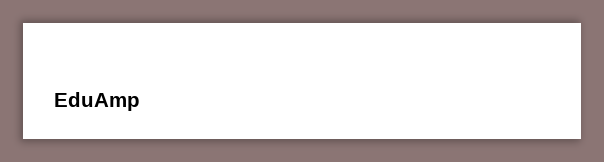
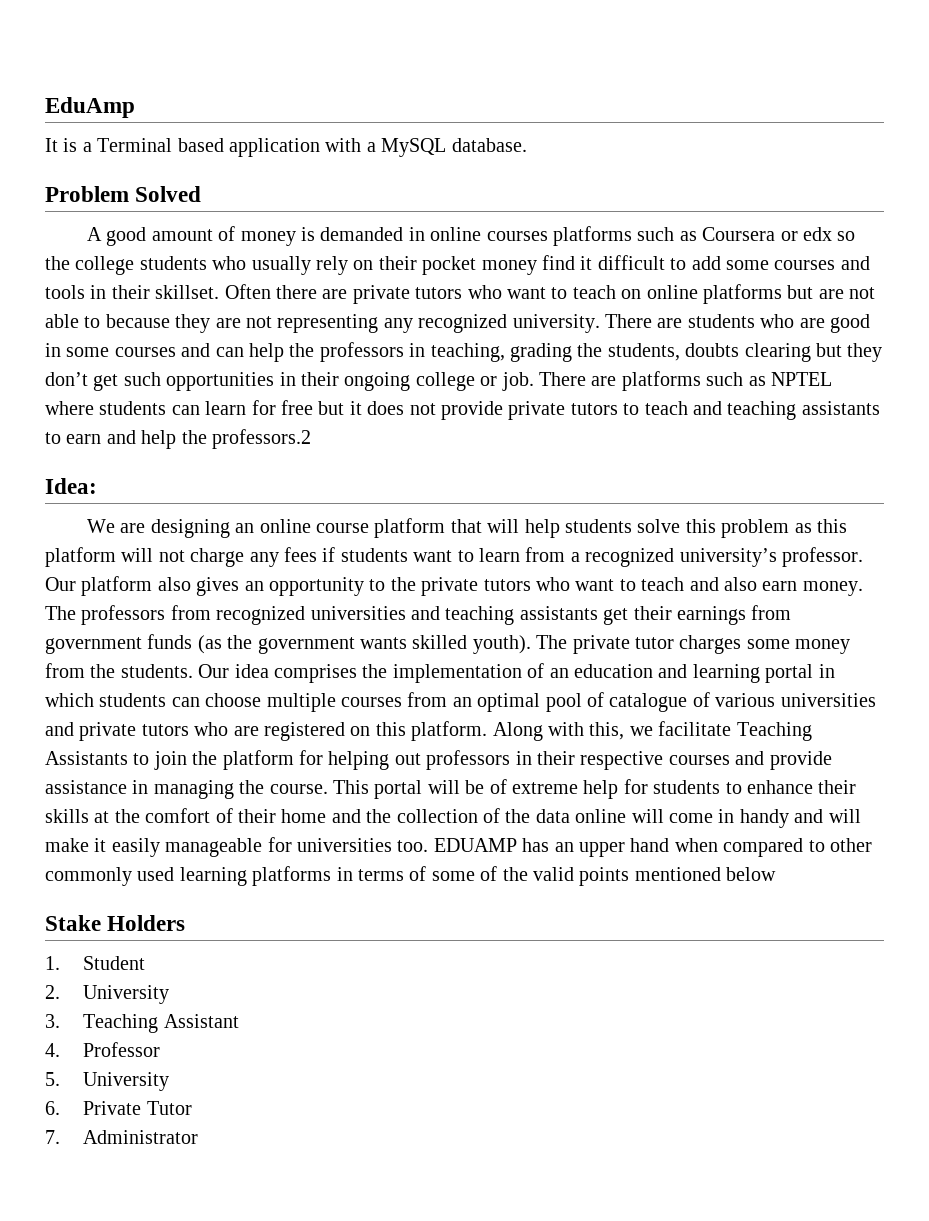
(140, 101) none -> [45,138,527,157] [45,186,202,202] [86,226,856,246] [45,255,870,275] [45,284,876,304] [45,314,870,333] [45,342,883,362] [45,371,832,391] [45,400,880,420] [45,429,311,449] [45,478,97,494] [86,518,847,538] [45,547,863,567] [45,576,863,596] [45,605,792,625] [45,634,851,654] [45,663,835,683] [45,692,876,712] [45,721,812,741] [45,750,832,770] [45,779,857,799] [45,808,861,828] [45,837,872,857] [45,866,777,886] [45,915,186,931] [45,956,146,970] [45,985,170,1004] [45,1014,239,1033] [45,1042,161,1057] [45,1072,170,1091] [45,1101,192,1115] [45,1130,199,1144] // It is a Terminal based application with a MySQL database. // Problem Solved // A good amount of money is demanded in online courses platforms such as Coursera or edx so the college students who usually rely on their pocket money find it difficult to add some courses and tools in their skillset. Often there are private tutors who want to teach on online platforms but are not able to because they are not representing any recognized university. There are students who are good in some courses and can help the professors in teaching, grading the students, doubts clearing but they don’t get such opportunities in their ongoing college or job. There are platforms such as NPTEL where students can learn for free but it does not provide private tutors to teach and teaching assistants to earn and help the professors.2 // Idea: // We are designing an online course platform that will help students solve this problem as this platform will not charge any fees if students want to learn from a recognized university’s professor. Our platform also gives an opportunity to the private tutors who want to teach and also earn money. The professors from recognized universities and teaching assistants get their earnings from government funds (as the government wants skilled youth). The private tutor charges some money from the students. Our idea comprises the implementation of an education and learning portal in which students can choose multiple courses from an optimal pool of catalogue of various universities and private tutors who are registered on this platform. Along with this, we facilitate Teaching Assistants to join the platform for helping out professors in their respective courses and provide assistance in managing the course. This portal will be of extreme help for students to enhance their skills at the comfort of their home and the collection of the data online will come in handy and will make it easily manageable for universities too. EDUAMP has an upper hand when compared to other commonly used learning platforms in terms of some of the valid points mentioned below // Stake Holders // 1. Student // 2. University // 3. Teaching Assistant // 4. Professor // 5. University // 6. Private Tutor // 7. Administrator

